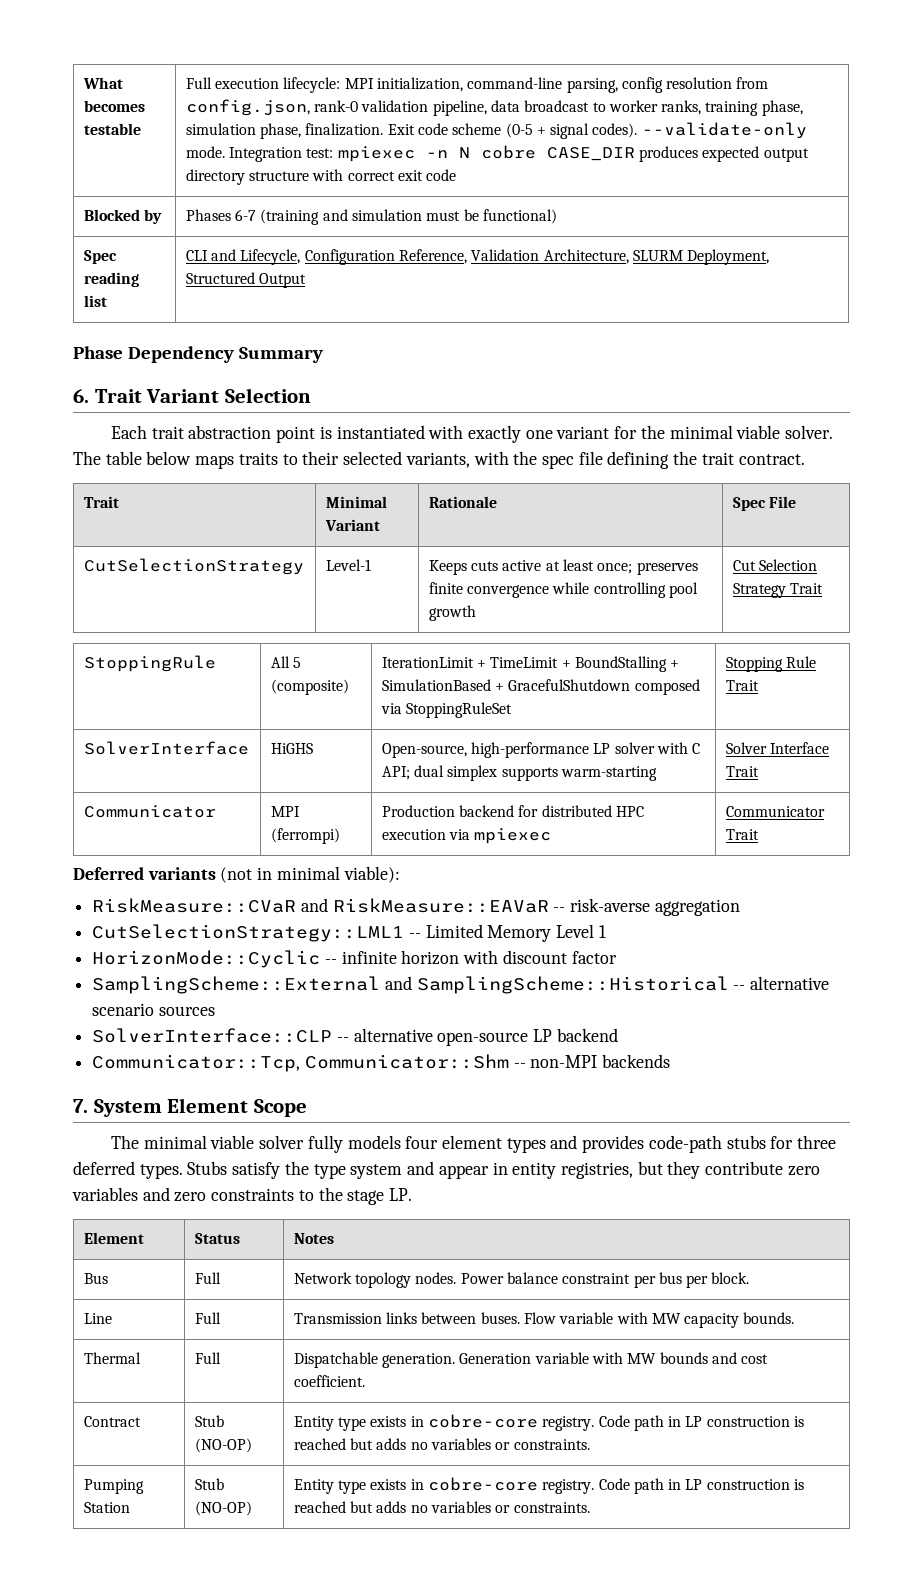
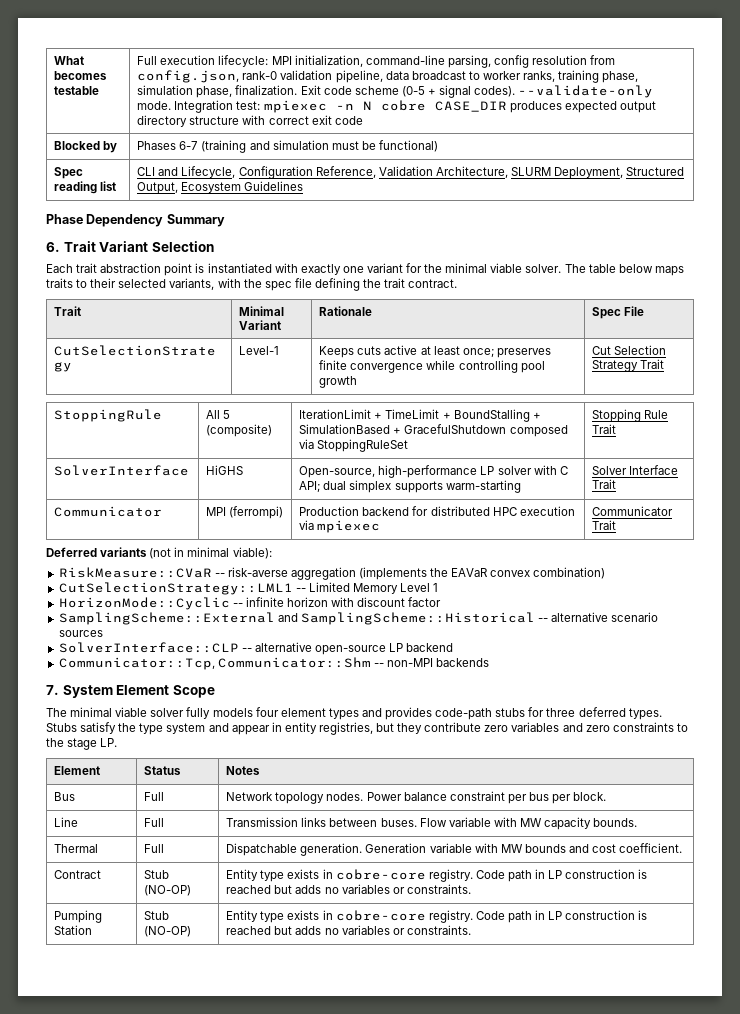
[258,273,306,288] Output -> [137,181,304,194] Output, Ecosystem Guidelines
[300,898,549,913] and RiskMeasure::EAVaR -> (212, 572) none
(740, 907) none -> [359,567,606,580] (implements the EAVaR convex combination)

